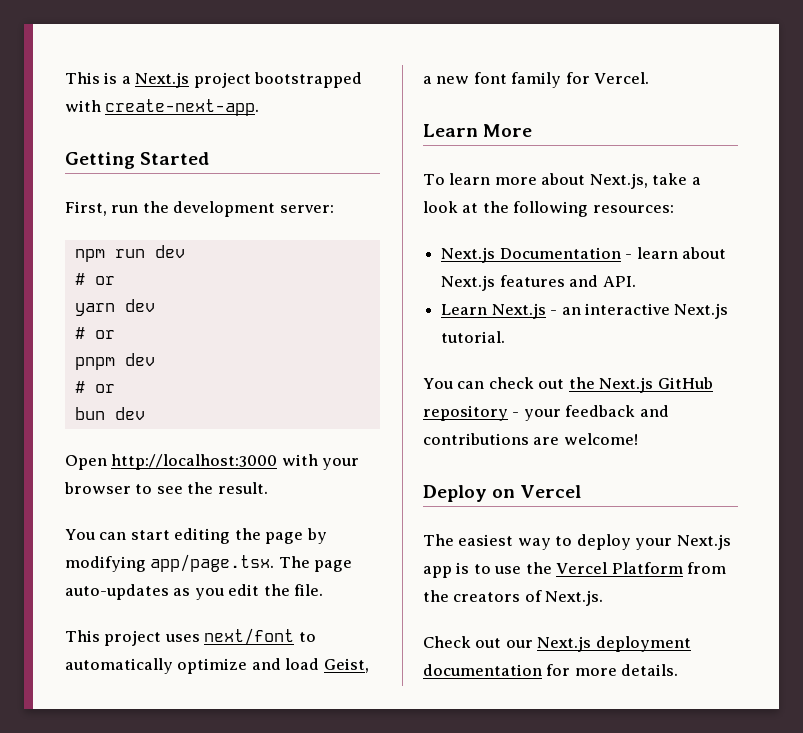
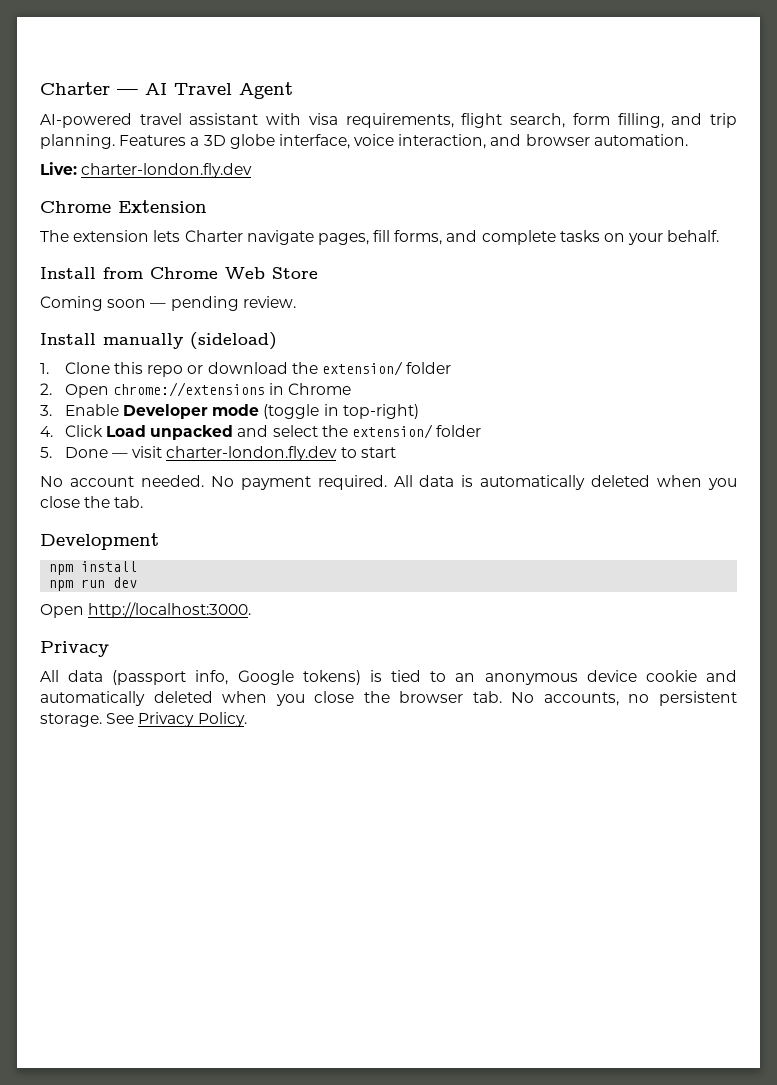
[65,72,363,88] [65,99,260,116] [65,152,210,169] [65,201,334,217] [74,245,185,262] [74,273,115,285] [74,299,155,316] [74,327,115,339] [74,353,155,370] [74,381,115,393] [74,407,145,420] [65,454,360,470] [64,482,268,494] [65,528,327,544] [65,554,353,572] [65,584,324,600] [65,628,316,646] [65,658,369,674] [423,72,650,88] [423,124,533,137] [423,173,701,189] [423,201,674,217] [441,247,726,263] [441,275,636,291] [441,303,729,319] [441,331,506,343] [423,377,713,393] [423,405,669,421] [423,433,638,445] [423,485,582,502] [423,534,731,550] [423,562,727,578] [423,590,604,606] [423,636,691,652] [423,664,679,676] This is a Next.js project bootstrapped with create-next-app. // Getting Started // First, run the development server: // npm run dev // # or // yarn dev // # or // pnpm dev // # or // bun dev // Open http://localhost:3000 with your browser to see the result. // You can start editing the page by modifying app/page.tsx. The page auto-updates as you edit the file. // This project uses next/font to automatically optimize and load Geist, a new font family for Vercel. // Learn More // To learn more about Next.js, take a look at the following resources: // Next.js Documentation - learn about Next.js features and API. // Learn Next.js - an interactive Next.js tutorial. // You can check out the Next.js GitHub repository - your feedback and contributions are welcome! // Deploy on Vercel // The easiest way to deploy your Next.js app is to use the Vercel Platform from the creators of Next.js. // Check out our Next.js deployment documentation for more details. -> [40,82,293,99] [40,113,738,128] [40,134,688,149] [40,162,253,178] [40,200,207,213] [40,230,720,245] [40,267,318,279] [40,296,296,311] [40,332,277,350] [40,361,452,377] [40,382,352,398] [40,404,419,419] [40,424,482,440] [40,446,396,461] [40,475,737,490] [40,496,144,508] [40,533,159,550] [49,561,138,575] [49,577,138,591] [40,602,252,618] [40,641,109,657] [40,670,737,685] [40,691,737,706] [40,712,247,727] Charter — AI Travel Agent // AI-powered travel assistant with visa requirements, flight search, form filling, and trip planning. Features a 3D globe interface, voice interaction, and browser automation. // Live: charter-london.fly.dev // Chrome Extension // The extension lets Charter navigate pages, fill forms, and complete tasks on your behalf. // Install from Chrome Web Store // Coming soon — pending review. // Install manually (sideload) // 1. Clone this repo or download the extension/ folder // 2. Open chrome://extensions in Chrome // 3. Enable Developer mode (toggle in top-right) // 4. Click Load unpacked and select the extension/ folder // 5. Done — visit charter-london.fly.dev to start // No account needed. No payment required. All data is automatically deleted when you close the tab. // Development // npm install // npm run dev // Open http://localhost:3000. // Privacy // All data (passport info, Google tokens) is tied to an anonymous device cookie and automatically deleted when you close the browser tab. No accounts, no persistent storage. See Privacy Policy.

